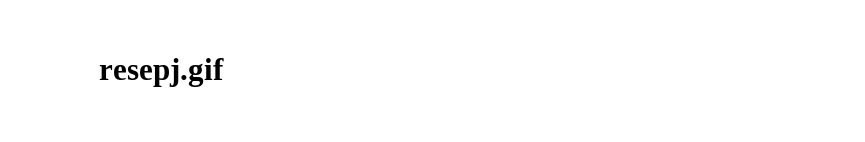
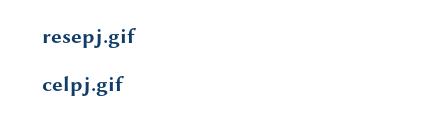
(224, 72) none -> [42,76,124,96] // celpj.gif

